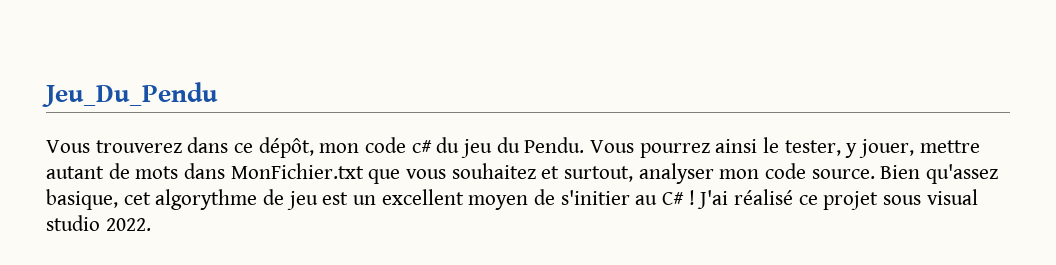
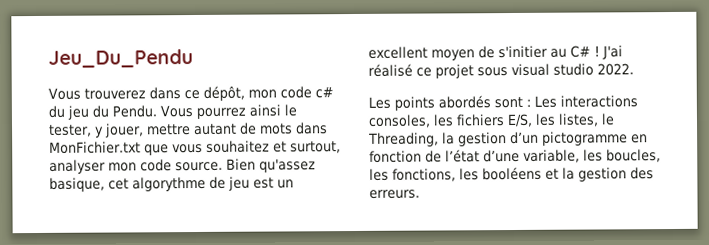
(151, 224) none -> [368,95,638,111] [368,113,615,128] [368,131,648,147] [369,149,661,163] [369,166,654,182] [369,189,420,199] // Les points abordés sont : Les interactions consoles, les fichiers E/S, les listes, le Threading, la gestion d’un pictogramme en fonction de l’état d’une variable, les boucles, les fonctions, les booléens et la gestion des erreurs.

